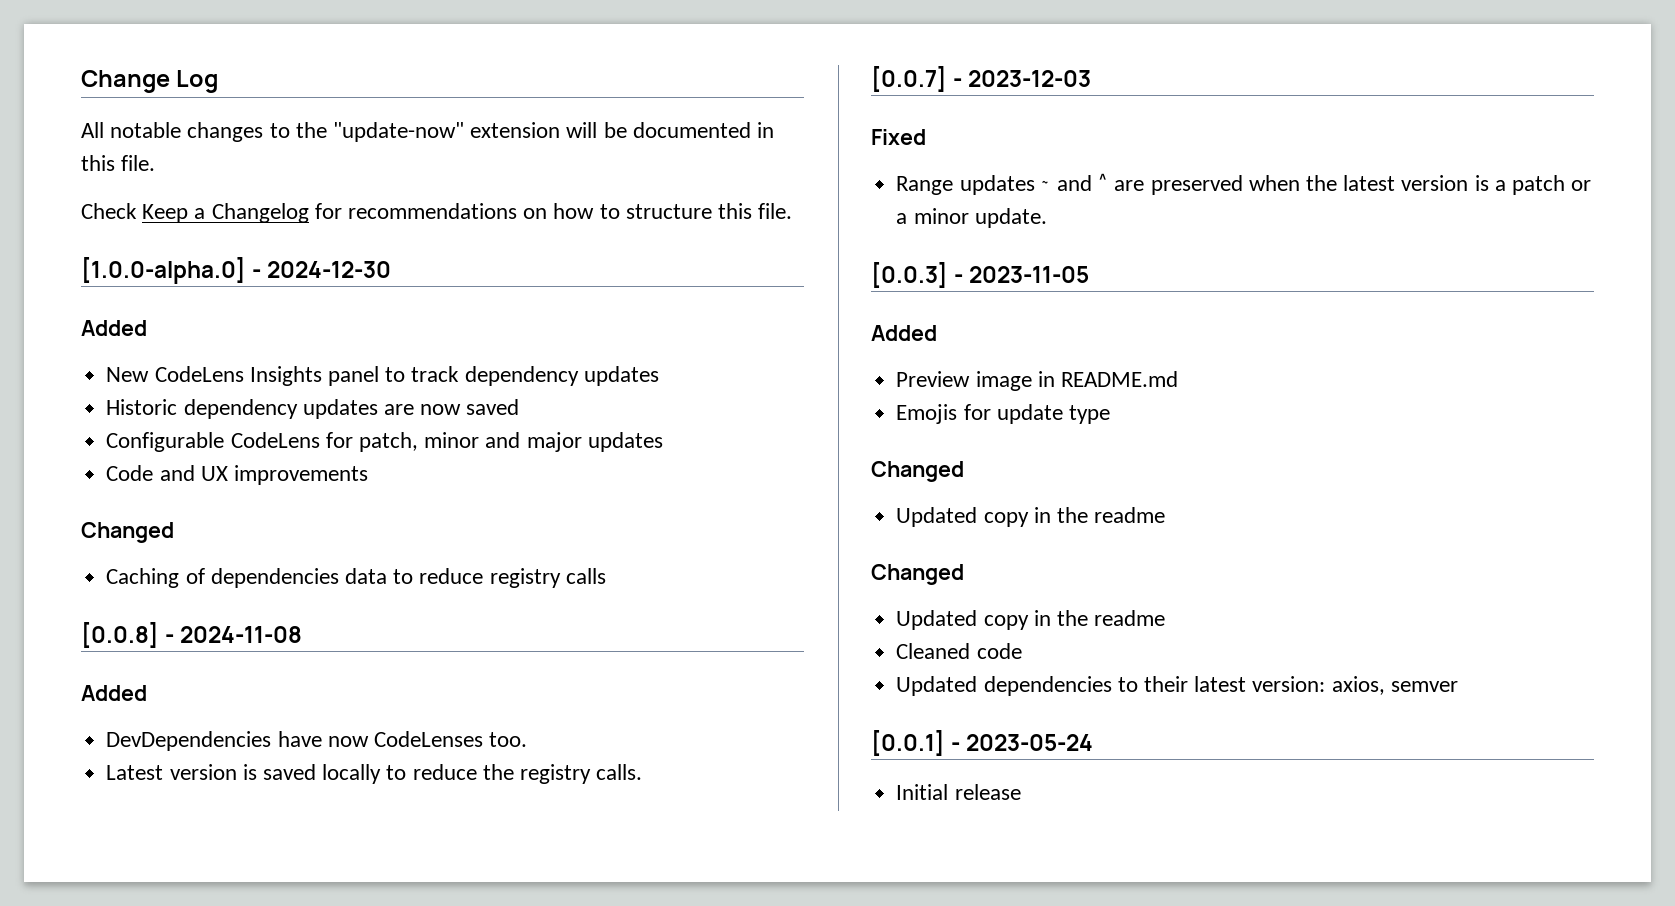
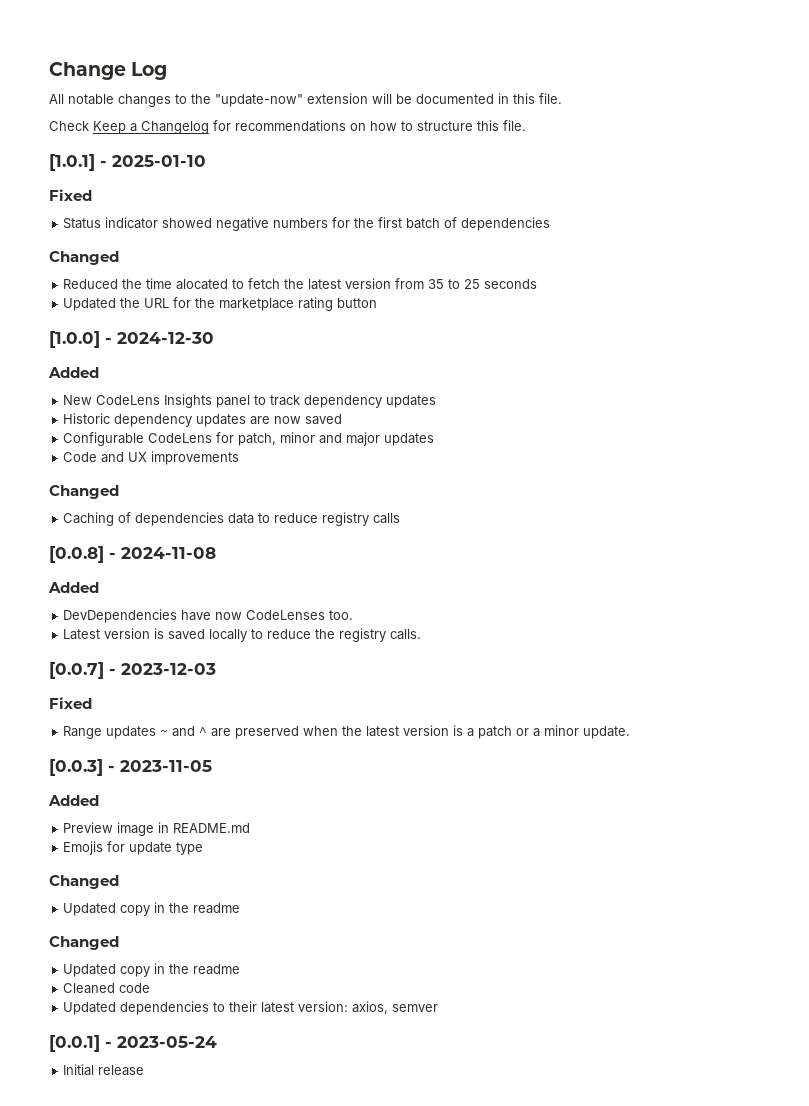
[81,257,246,284] [1.0.0-alpha.0] -> [49,154,206,171] [49,189,92,201] [63,217,551,231] [49,251,119,265] [63,278,538,290] [63,297,378,311] [49,331,100,348] [1.0.1] - 2025-01-10 // Fixed // Status indicator showed negative numbers for the first batch of dependencies // Changed // Reduced the time alocated to fetch the latest version from 35 to 25 seconds // Updated the URL for the marketplace rating button // [1.0.0]

